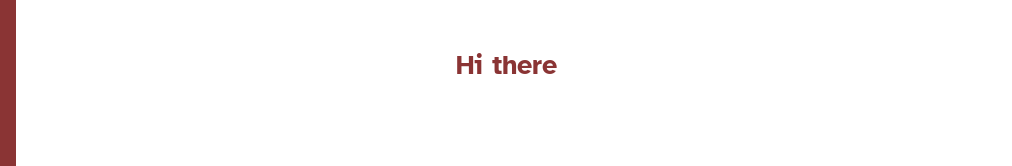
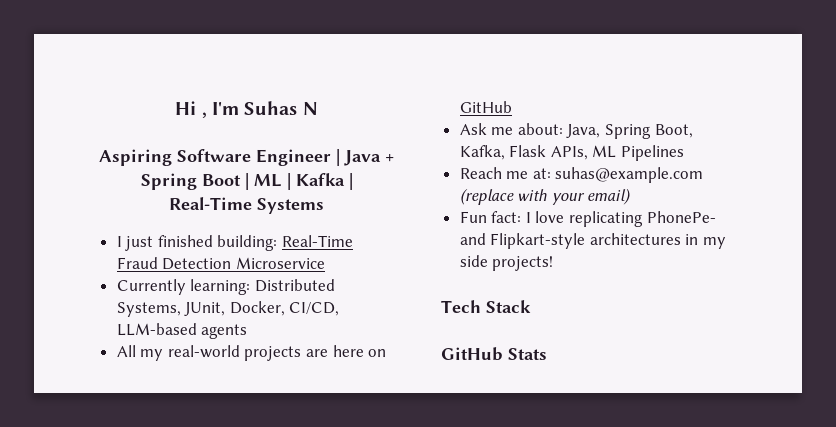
[491,56,557,74] there -> [201,101,318,118] [99,149,394,166] [140,173,353,190] [169,197,324,214] [116,235,354,251] [116,257,325,270] [116,279,335,295] [116,301,340,317] [116,323,248,339] [116,345,387,361] [459,101,512,113] [459,123,693,139] [459,145,685,161] [459,167,704,183] [459,188,632,205] [459,211,716,227] [459,233,727,249] [459,255,554,271] [441,300,531,313] [441,347,547,361] , I'm Suhas N // Aspiring Software Engineer | Java + Spring Boot | ML | Kafka | Real-Time Systems // I just finished building: Real-Time Fraud Detection Microservice // Currently learning: Distributed Systems, JUnit, Docker, CI/CD, LLM-based agents // All my real-world projects are here on GitHub // Ask me about: Java, Spring Boot, Kafka, Flask APIs, ML Pipelines // Reach me at: suhas@example.com (replace with your email) // Fun fact: I love replicating PhonePe- and Flipkart-style architectures in my side projects! // Tech Stack // GitHub Stats

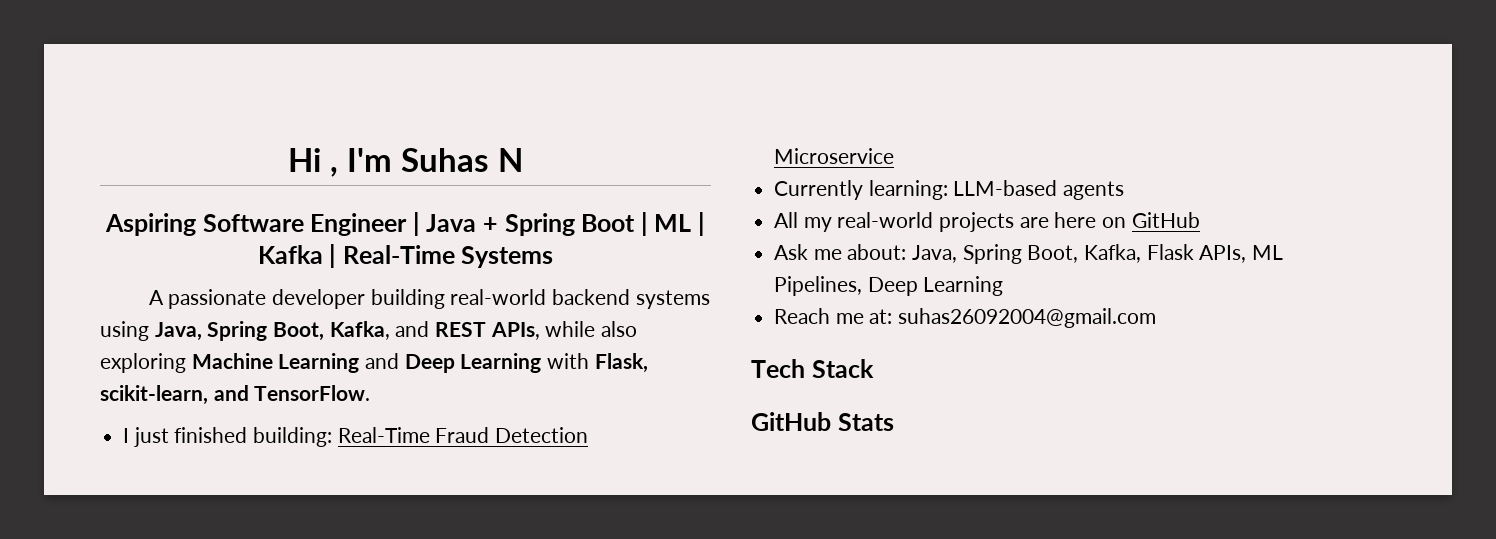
(324, 206) none -> [148,289,710,309] [100,321,638,341] [100,353,648,373] [100,385,371,405] // A passionate developer building real-world backend systems using Java, Spring Boot, Kafka, and REST APIs, while also exploring Machine Learning and Deep Learning with Flask, scikit-learn, and TensorFlow.
[254,279,335,292] [116,301,340,317] Distributed Systems, JUnit, Docker, CI/CD, -> (948, 190) none
[621,145,685,161] Pipelines -> [774,276,1004,296] Pipelines, Deep Learning
[555,167,704,183] [459,188,632,205] [459,211,716,227] [459,233,727,249] [459,255,554,271] suhas@example.com (replace with your email) // Fun fact: I love replicating PhonePe- and Flipkart-style architectures in my side projects! -> [898,308,1157,328] suhas26092004@gmail.com

